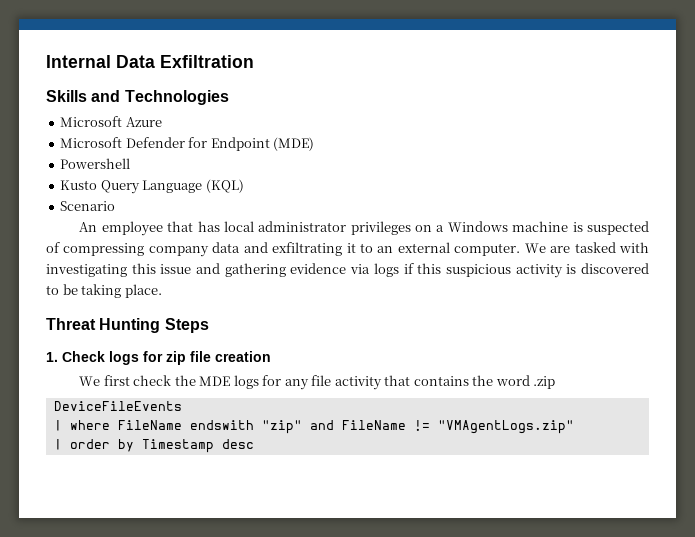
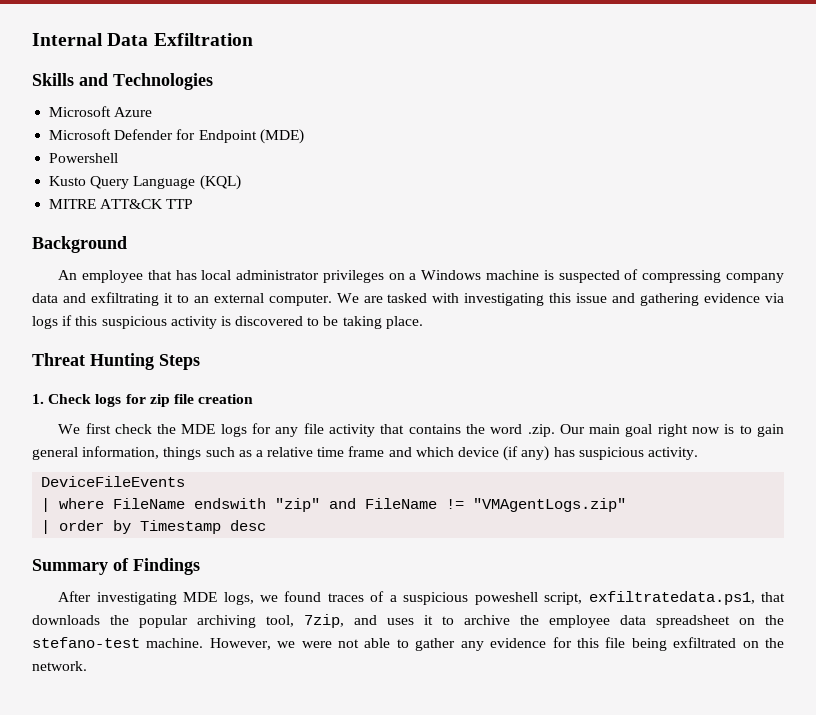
[60,201,116,211] Scenario -> [49,199,194,209] [32,236,127,253] MITRE ATT&CK TTP // Background
[533,376,556,389] .zip -> [527,424,785,437] [32,446,698,461] .zip. Our main goal right now is to gain general information, things such as a relative time frame and which device (if any) has suspicious activity.
(254, 444) none -> [32,558,200,575] [58,591,785,605] [32,614,784,628] [32,637,784,651] [32,661,87,671] // Summary of Findings // After investigating MDE logs, we found traces of a suspicious poweshell script, exfiltratedata.ps1, that downloads the popular archiving tool, 7zip, and uses it to archive the employee data spreadsheet on the stefano-test machine. However, we were not able to gather any evidence for this file being exfiltrated on the network.

